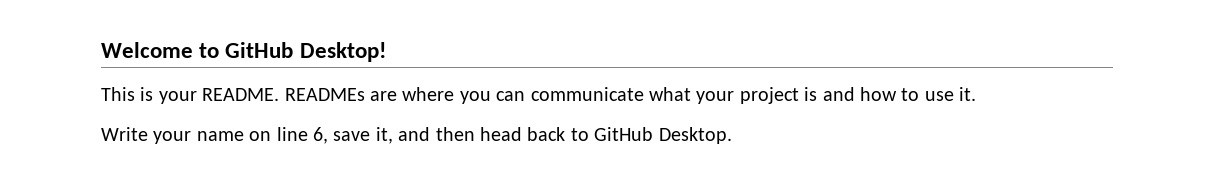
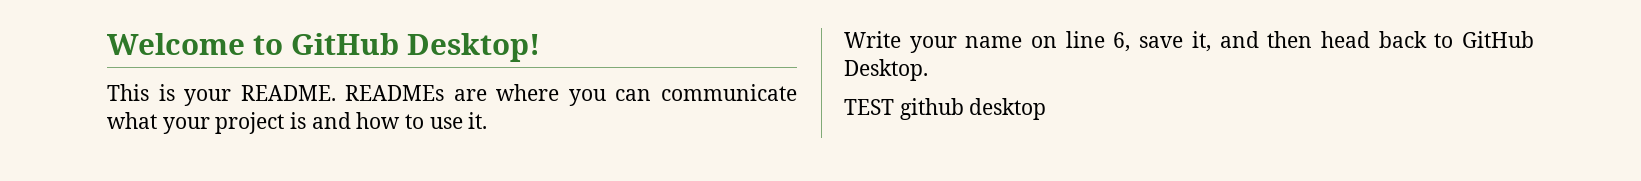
(732, 135) none -> [844,98,1047,120] // TEST github desktop

